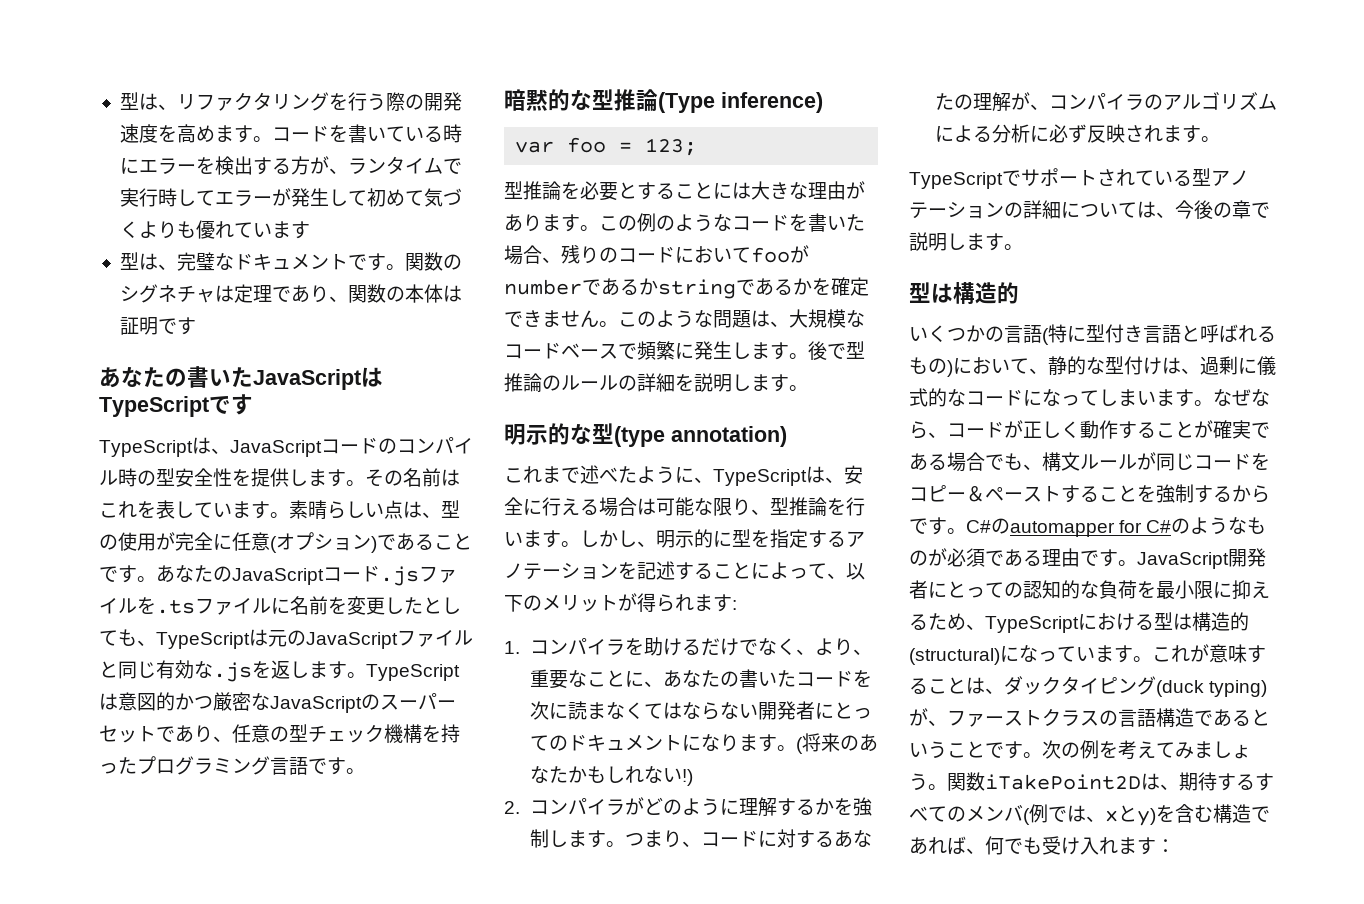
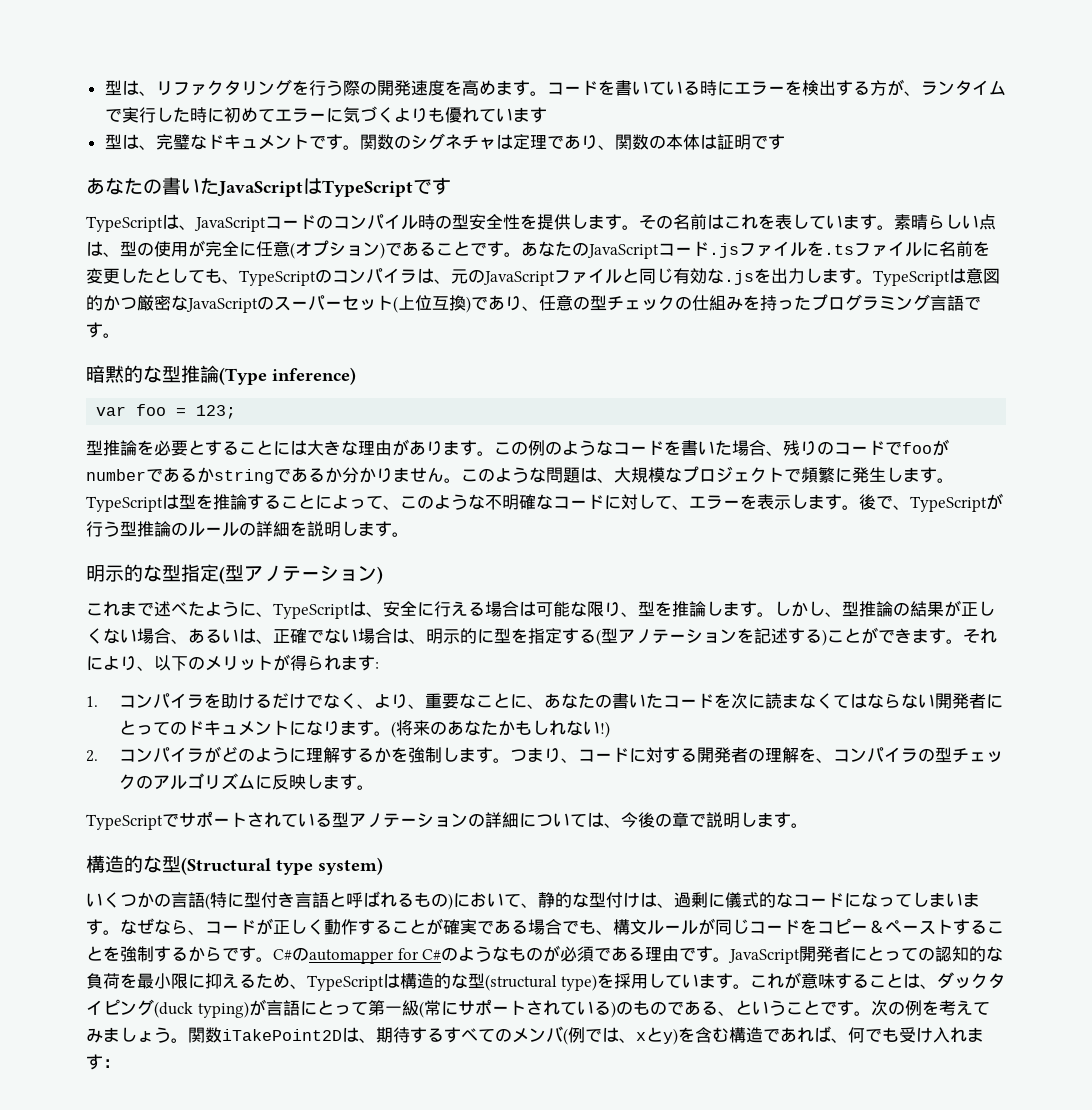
[157,188,424,207] 時してエラーが発生して初めて -> [155,107,343,123] した時に初めてエラーに
[249,629,268,646] は -> [315,268,451,284] のコンパイラは、
[271,660,290,679] 返 -> [771,268,805,284] 出力
(156, 734) none -> [393,295,471,313] (上位互換)
[384,724,422,743] 機構 -> [675,295,743,311] の仕組み
[675,246,751,263] において -> [885,441,902,455] で
[812,277,869,296] [504,310,542,327] を確定でき -> [342,467,393,483] 分かり
[504,343,618,359] コードベース -> [682,466,784,483] プロジェクト
[808,341,846,360] 後で -> [86,493,1003,512] [86,521,120,537] TypeScriptは型を推論することによって、このような不明確なコードに対して、エラーを表示します。後で、TypeScriptが行う
[614,426,787,447] (type annotation) -> [181,564,383,584] 指定(型アノテーション)
[789,497,865,516] [504,532,523,546] 推論を行い -> [655,601,723,617] を推論し
(656, 544) none -> [842,600,995,617] [86,628,426,644] 型推論の結果が正しくない場合、あるいは、正確でない場合は、
(846, 539) none -> [596,628,618,646] (型
[713,562,827,579] ことによって -> [822,627,997,646] [86,656,137,671] )ことができます。それにより
[833,830,872,848] [934,92,1030,112] あなたの理解が -> [696,747,816,763] 開発者の理解を
(1163, 102) none -> [934,747,1003,763] [118,774,153,790] 型チェックの
[953,124,1163,143] よる分析に必ず反映され -> [271,774,323,790] 反映し
[909,282,1019,304] 型は構造的 -> [86,855,383,875] 構造的な型(Structural type system)
[1078,612,1249,631] [909,645,1057,665] における型は構造的(structural)になっ -> [383,973,665,991] は構造的な型(structural type)を採用し
[928,708,1251,727] 、ファーストクラスの言語構造である -> [265,999,735,1018] 言語にとって第一級(常にサポートされている)のものである、

